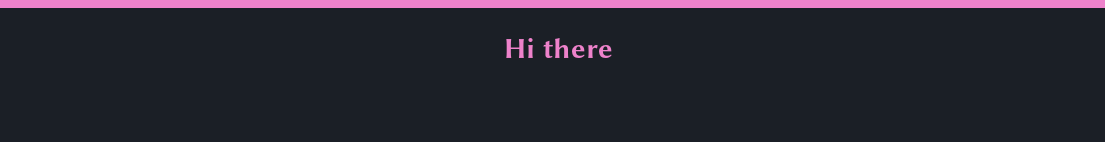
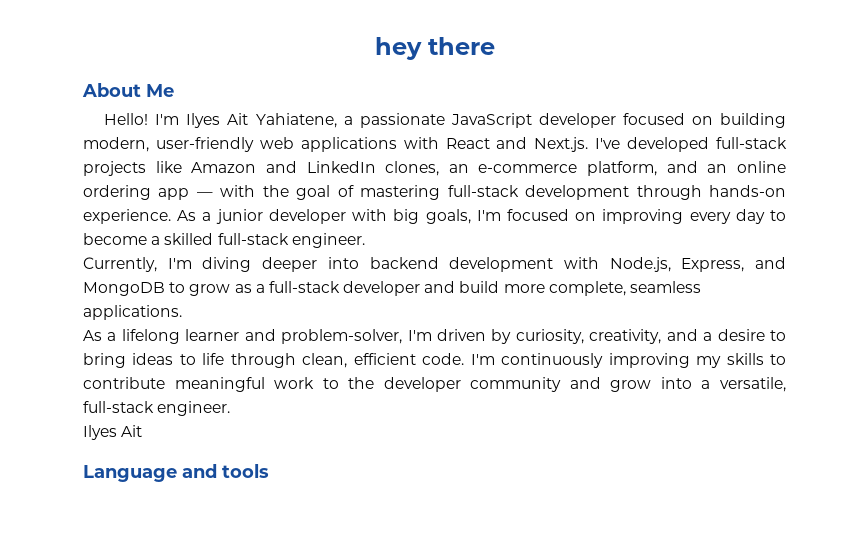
[504,38,536,58] Hi -> [374,37,422,60] hey
(613, 48) none -> [82,83,174,97] [104,113,787,128] [83,137,787,152] [83,161,786,176] [83,185,786,200] [83,209,786,224] [83,233,365,248] [83,257,786,272] [83,281,702,296] [83,305,182,320] [83,329,787,344] [83,353,786,368] [83,377,786,392] [83,401,231,416] [83,425,143,440] [83,464,269,482] // About Me // Hello! I'm Ilyes Ait Yahiatene, a passionate JavaScript developer focused on building modern, user-friendly web applications with React and Next.js. I've developed full-stack projects like Amazon and LinkedIn clones, an e-commerce platform, and an online ordering app — with the goal of mastering full-stack development through hands-on experience. As a junior developer with big goals, I'm focused on improving every day to become a skilled full-stack engineer. // Currently, I'm diving deeper into backend development with Node.js, Express, and MongoDB to grow as a full-stack developer and build more complete, seamless applications. // As a lifelong learner and problem-solver, I'm driven by curiosity, creativity, and a desire to bring ideas to life through clean, efficient code. I'm continuously improving my skills to contribute meaningful work to the developer community and grow into a versatile, full-stack engineer. // Ilyes Ait // Language and tools

